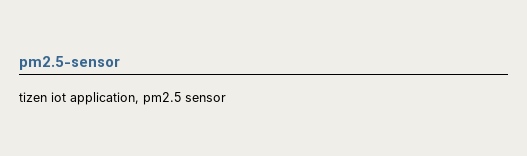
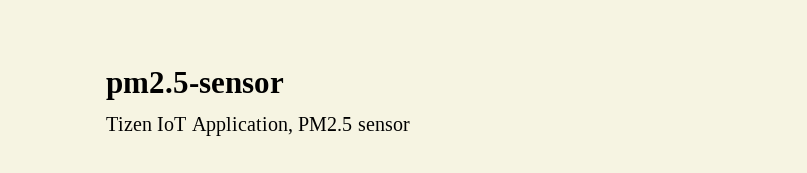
[19,92,181,105] tizen iot application, pm2.5 -> [106,117,353,136] Tizen IoT Application, PM2.5

